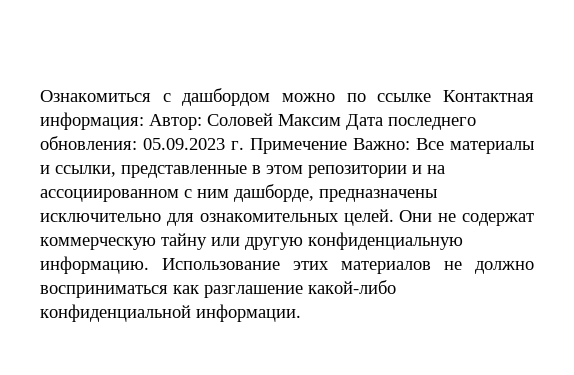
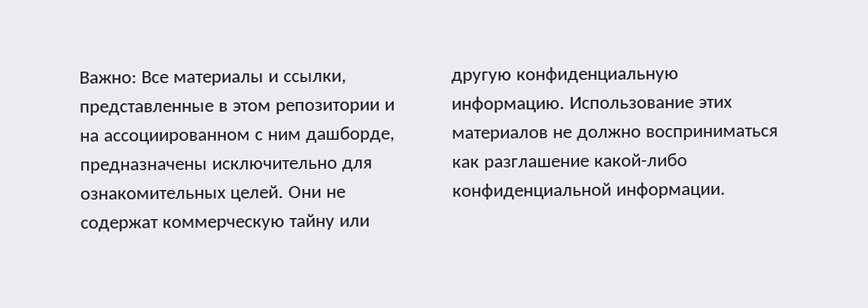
[40,88,534,106] [40,112,476,130] [40,136,347,154] Ознакомиться с дашбордом можно по ссылке Контактная информация: Автор: Соловей Максим Дата последнего обновления: 05.09.2023 г. Примечение -> (79, 77) none

